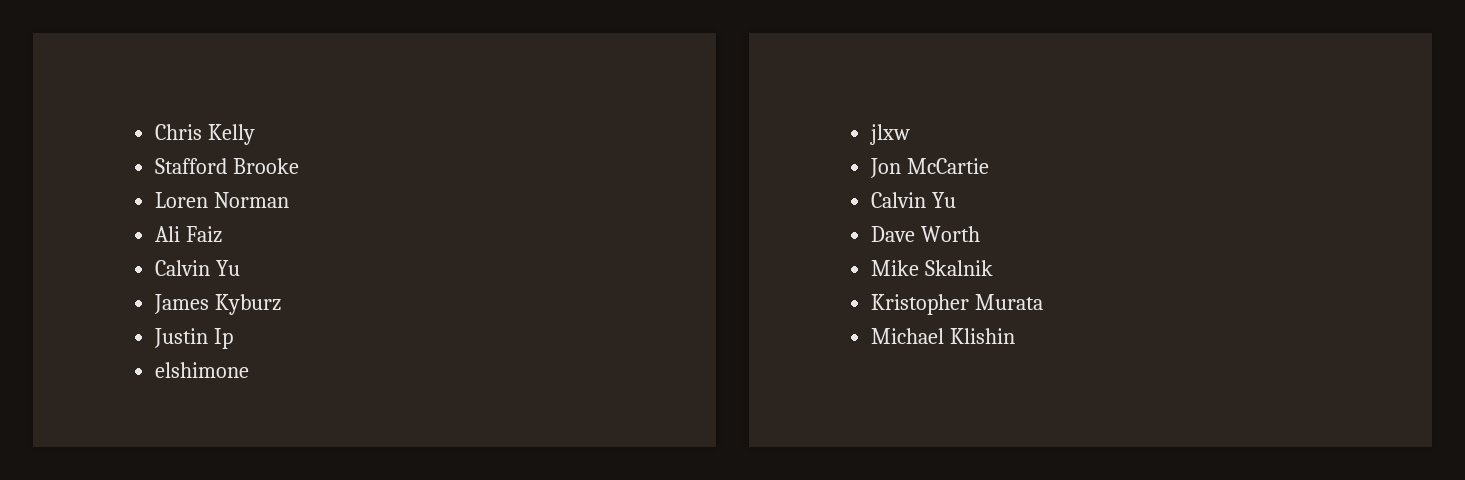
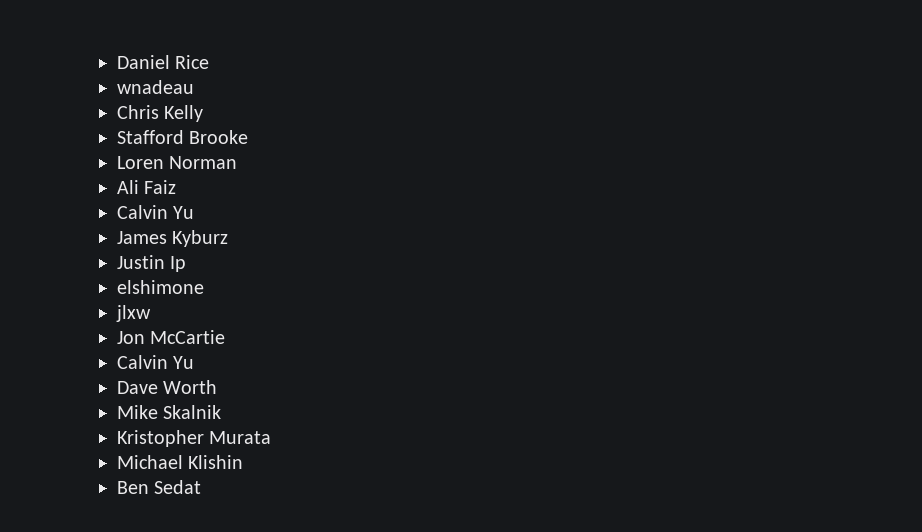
(155, 132) none -> [117,55,210,69] [117,80,194,94] Daniel Rice // wnadeau //
(1016, 336) none -> [117,480,202,494] // Ben Sedat

